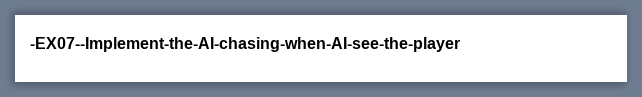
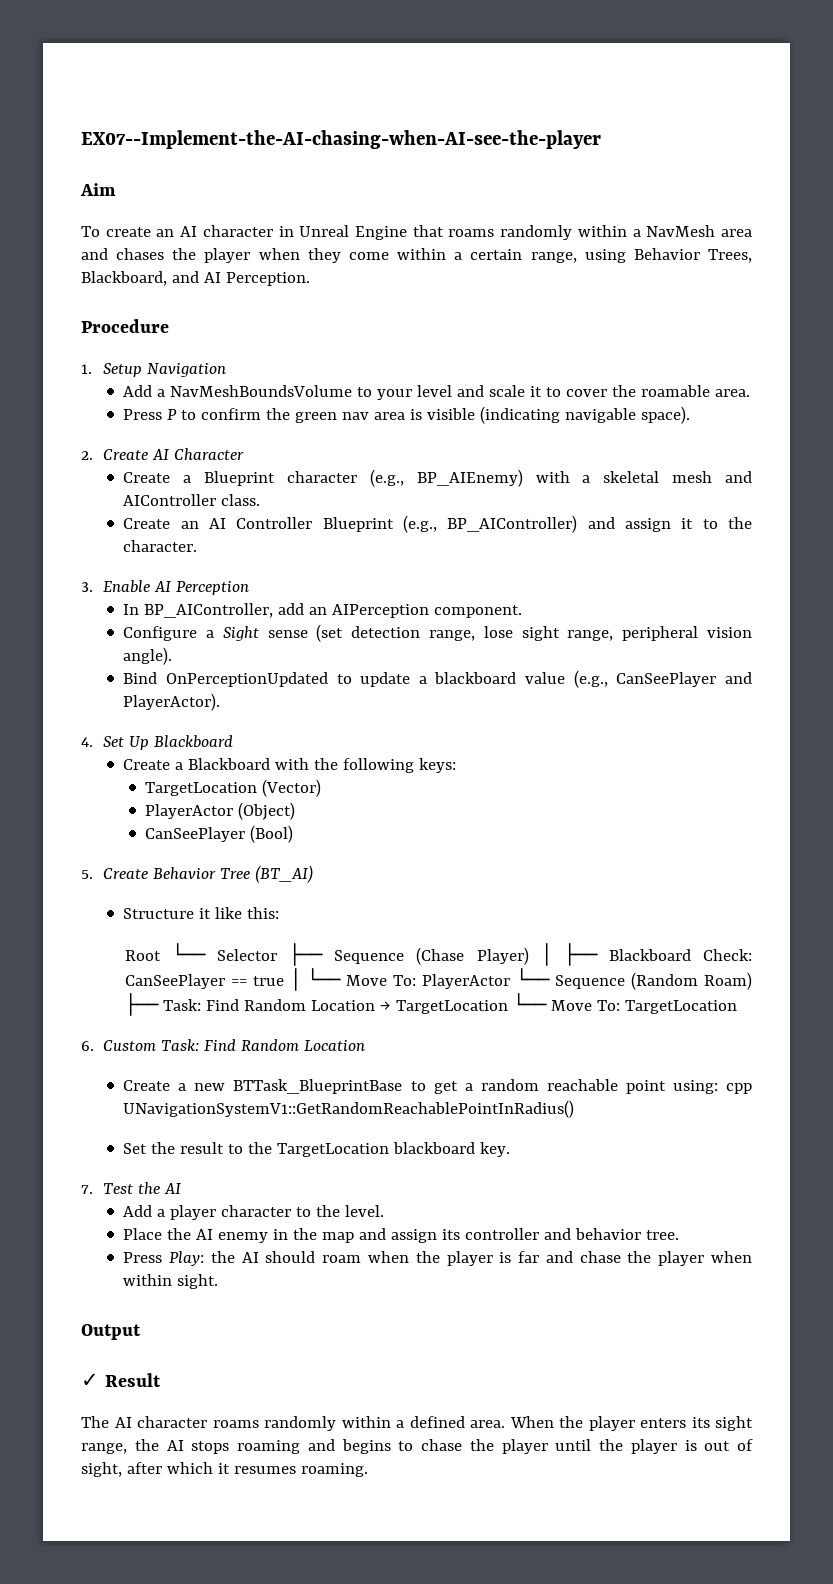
[30,37,460,52] -EX07--Implement-the-AI-chasing-when-AI-see-the-player -> [81,130,601,149] [80,183,116,196] [81,225,752,240] [81,248,752,263] [81,271,310,286] [81,319,169,333] [81,363,226,377] [123,385,751,400] [123,406,691,424] [81,448,244,460] [123,469,753,487] [123,494,261,506] [123,515,752,533] [123,540,198,552] [81,580,249,595] [123,603,523,618] [123,624,752,642] [123,647,173,665] [123,670,752,688] [123,693,221,711] [81,735,233,750] [123,758,457,773] [145,779,322,797] [145,802,296,820] [145,825,294,843] [81,865,313,883] [123,907,280,919] [124,943,752,966] [124,968,753,991] [124,993,737,1016] [81,1039,366,1051] [123,1079,752,1094] [123,1100,575,1118] [123,1142,511,1157] [81,1182,181,1194] [123,1205,385,1220] [123,1228,680,1243] [123,1251,753,1266] [123,1274,219,1289] [81,1324,141,1340] [81,1373,161,1387] [81,1416,753,1431] [81,1439,753,1454] [81,1462,368,1477] EX07--Implement-the-AI-chasing-when-AI-see-the-player // Aim // To create an AI character in Unreal Engine that roams randomly within a NavMesh area and chases the player when they come within a certain range, using Behavior Trees, Blackboard, and AI Perception. // Procedure // 1. Setup Navigation // Add a NavMeshBoundsVolume to your level and scale it to cover the roamable area. // Press P to confirm the green nav area is visible (indicating navigable space). // 2. Create AI Character // Create a Blueprint character (e.g., BP_AIEnemy) with a skeletal mesh and AIController class. // Create an AI Controller Blueprint (e.g., BP_AIController) and assign it to the character. // 3. Enable AI Perception // In BP_AIController, add an AIPerception component. // Configure a Sight sense (set detection range, lose sight range, peripheral vision angle). // Bind OnPerceptionUpdated to update a blackboard value (e.g., CanSeePlayer and PlayerActor). // 4. Set Up Blackboard // Create a Blackboard with the following keys: // TargetLocation (Vector) // PlayerActor (Object) // CanSeePlayer (Bool) // 5. Create Behavior Tree (BT_AI) // Structure it like this: // Root └── Selector ├── Sequence (Chase Player) │ ├── Blackboard Check: CanSeePlayer == true │ └── Move To: PlayerActor └── Sequence (Random Roam) ├── Task: Find Random Location → TargetLocation └── Move To: TargetLocation // 6. Custom Task: Find Random Location // Create a new BTTask_BlueprintBase to get a random reachable point using: cpp UNavigationSystemV1::GetRandomReachablePointInRadius() // Set the result to the TargetLocation blackboard key. // 7. Test the AI // Add a player character to the level. // Place the AI enemy in the map and assign its controller and behavior tree. // Press Play: the AI should roam when the player is far and chase the player when within sight. // Output // ✓ Result // The AI character roams randomly within a defined area. When the player enters its sight range, the AI stops roaming and begins to chase the player until the player is out of sight, after which it resumes roaming.

